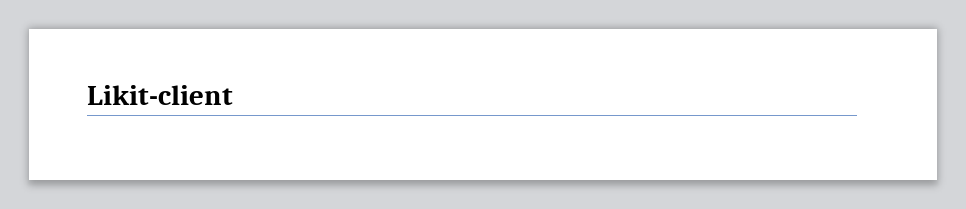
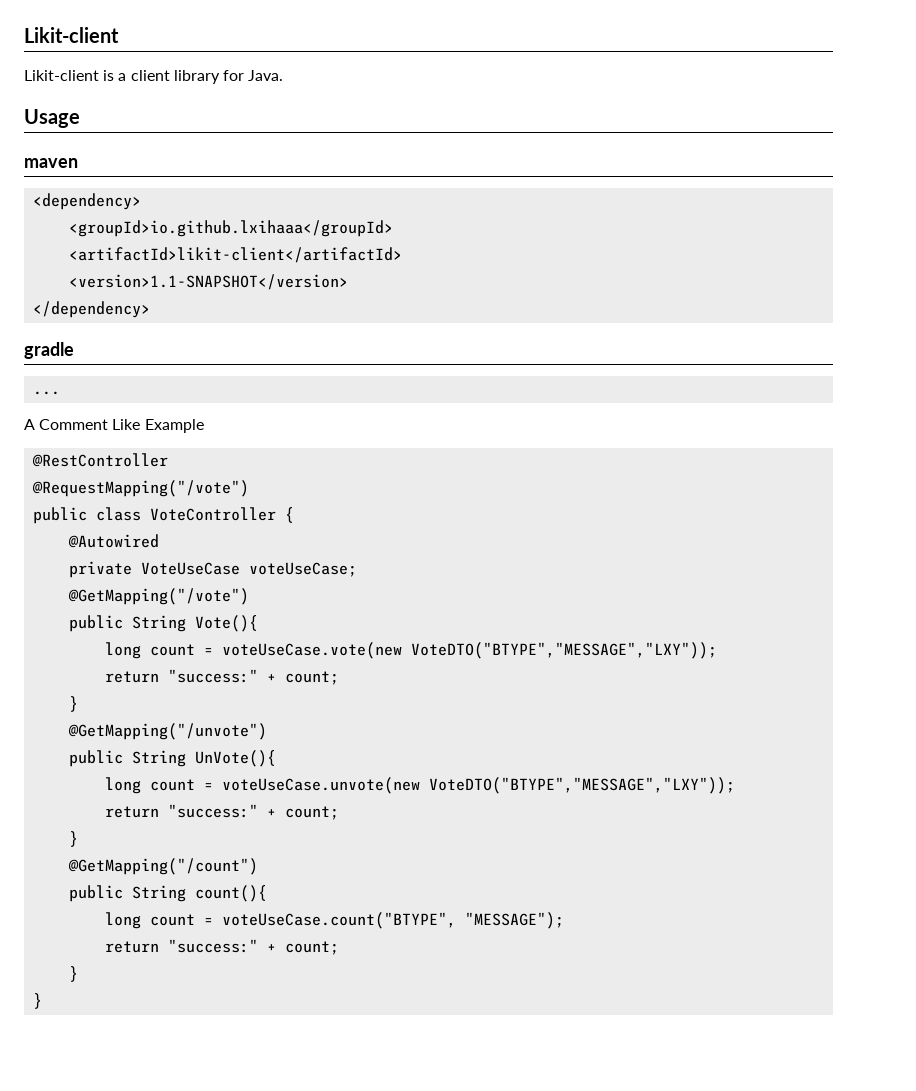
[87,85,233,105] Likit-client -> [24,27,119,43] [24,70,284,84] [24,109,80,128] [24,158,78,168] [33,193,142,210] [69,220,394,237] [69,247,403,263] [69,274,349,290] [33,301,151,318] [24,342,74,359] [33,391,61,395] [24,419,204,433] [32,453,169,467] [32,480,250,497] [33,507,295,524] [68,534,160,548] [69,561,358,578] [68,588,250,605] [69,615,259,632] [105,642,718,659] [105,669,340,685] [69,696,79,712] [68,723,268,740] [69,750,277,767] [105,777,736,794] [105,804,340,820] [69,831,79,847] [68,858,259,875] [69,885,268,902] [105,912,565,929] [105,939,340,955] [69,966,79,982] [33,993,43,1009] Likit-client // Likit-client is a client library for Java. // Usage // maven // <dependency> // <groupId>io.github.lxihaaa</groupId> // <artifactId>likit-client</artifactId> // <version>1.1-SNAPSHOT</version> // </dependency> // gradle // ... // A Comment Like Example // @RestController // @RequestMapping("/vote") // public class VoteController { // @Autowired // private VoteUseCase voteUseCase; // @GetMapping("/vote") // public String Vote(){ // long count = voteUseCase.vote(new VoteDTO("BTYPE","MESSAGE","LXY")); // return "success:" + count; // } // @GetMapping("/unvote") // public String UnVote(){ // long count = voteUseCase.unvote(new VoteDTO("BTYPE","MESSAGE","LXY")); // return "success:" + count; // } // @GetMapping("/count") // public String count(){ // long count = voteUseCase.count("BTYPE", "MESSAGE"); // return "success:" + count; // } // }

